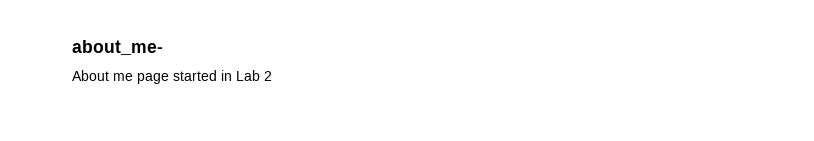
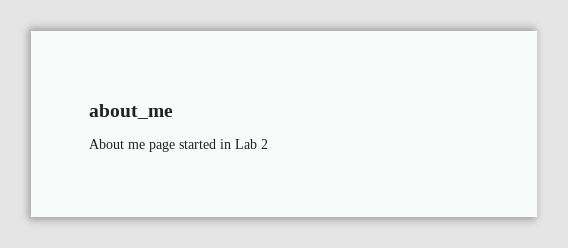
[72,40,163,55] about_me- -> [89,104,173,119] about_me

